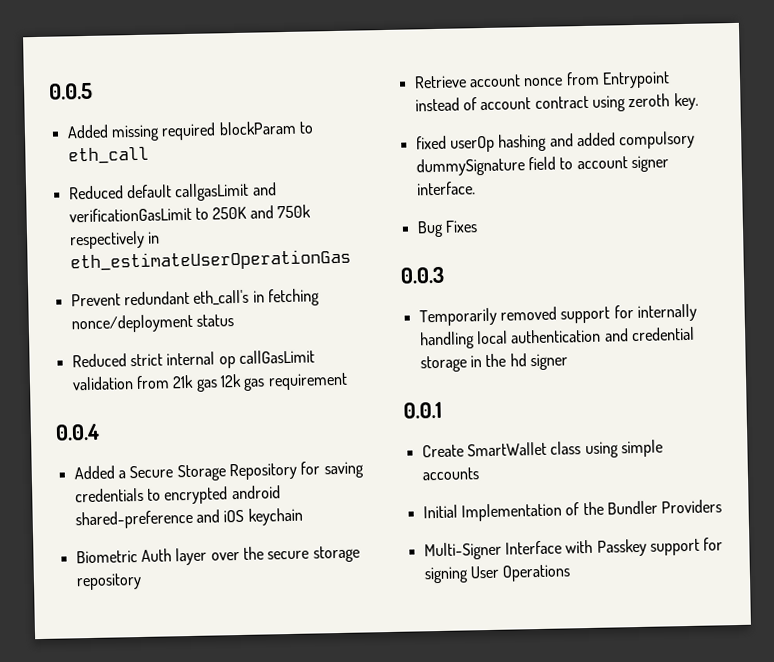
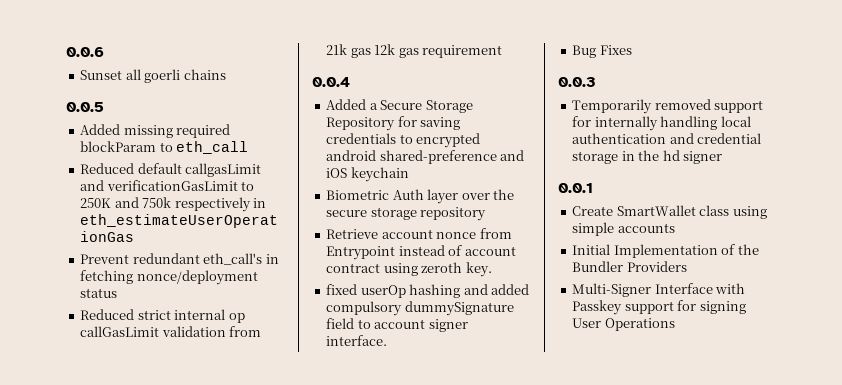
(48, 91) none -> [66,47,104,57] [80,69,226,83] 0.0.6 // Sunset all goerli chains //

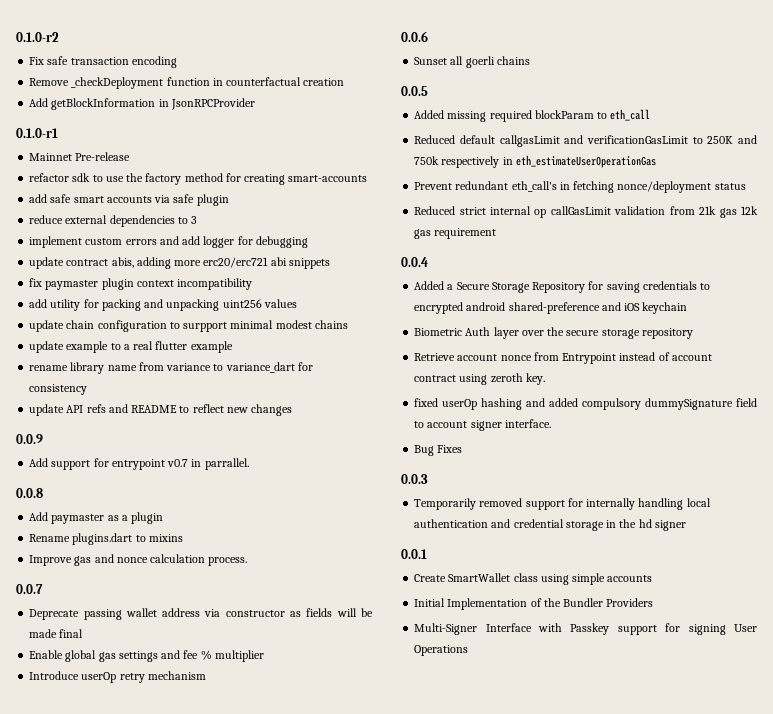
(66, 52) none -> [16,32,59,42] [29,56,177,68] [29,77,345,89] [29,98,255,110] [16,128,58,138] [29,152,131,161] [29,173,368,185] [29,194,229,206] [29,215,198,227] [29,236,308,248] [29,257,330,269] [29,278,253,290] [29,299,297,311] [29,320,348,332] [29,341,233,353] [29,362,313,374] [29,384,88,395] [29,404,293,416] [16,434,43,444] [29,458,249,470] [16,488,43,498] [29,512,164,524] [29,533,183,545] [29,554,248,566] [16,584,43,594] [29,608,374,620] [29,629,84,638] [29,650,264,662] [29,671,206,683] 0.1.0-r2 // Fix safe transaction encoding // Remove _checkDeployment function in counterfactual creation // Add getBlockInformation in JsonRPCProvider // 0.1.0-r1 // Mainnet Pre-release // refactor sdk to use the factory method for creating smart-accounts // add safe smart accounts via safe plugin // reduce external dependencies to 3 // implement custom errors and add logger for debugging // update contract abis, adding more erc20/erc721 abi snippets // fix paymaster plugin context incompatibility // add utility for packing and unpacking uint256 values // update chain configuration to surpport minimal modest chains // update example to a real flutter example // rename library name from variance to variance_dart for consistency // update API refs and README to reflect new changes // 0.0.9 // Add support for entrypoint v0.7 in parrallel. // 0.0.8 // Add paymaster as a plugin // Rename plugins.dart to mixins // Improve gas and nonce calculation process. // 0.0.7 // Deprecate passing wallet address via constructor as fields will be made final // Enable global gas settings and fee % multiplier // Introduce userOp retry mechanism //

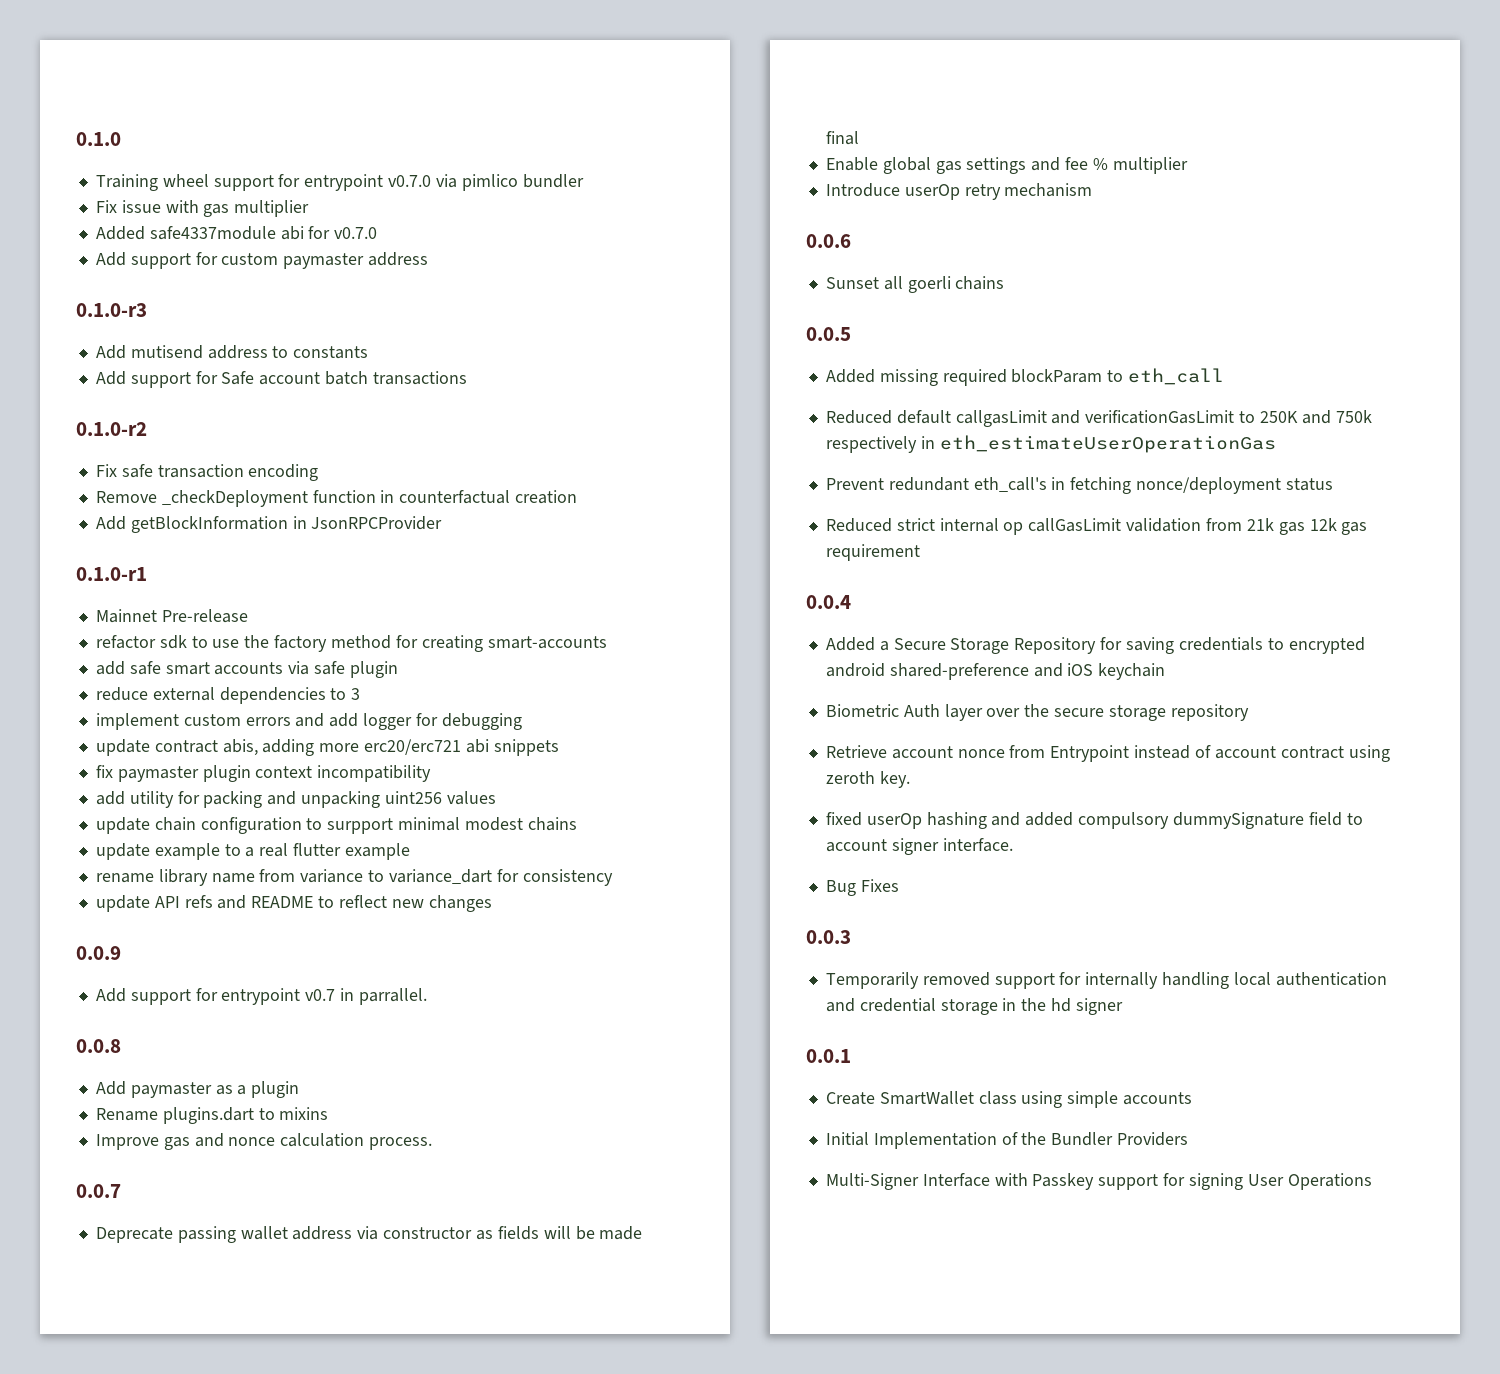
(16, 37) none -> [76,132,121,146] [95,174,584,191] [95,200,310,217] [95,226,378,240] [95,252,429,269] [76,303,147,317] [95,345,369,359] [95,371,467,388] 0.1.0 // Training wheel support for entrypoint v0.7.0 via pimlico bundler // Fix issue with gas multiplier // Added safe4337module abi for v0.7.0 // Add support for custom paymaster address // 0.1.0-r3 // Add mutisend address to constants // Add support for Safe account batch transactions //

